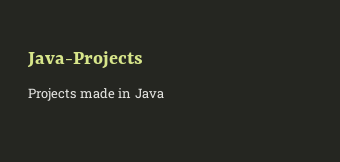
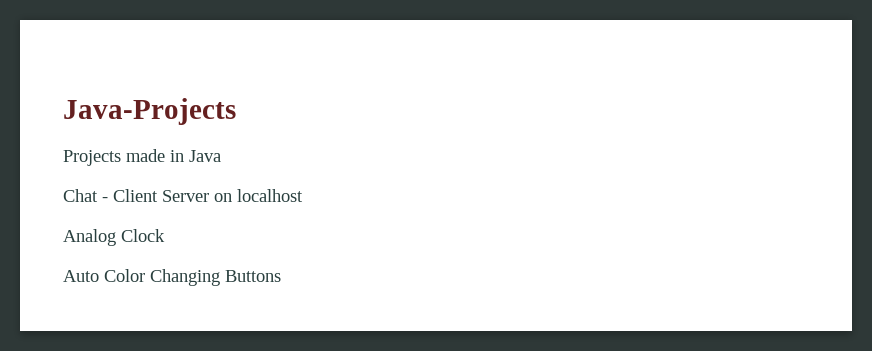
(164, 93) none -> [63,189,303,202] [63,229,165,246] [63,269,281,286] // Chat - Client Server on localhost // Analog Clock // Auto Color Changing Buttons

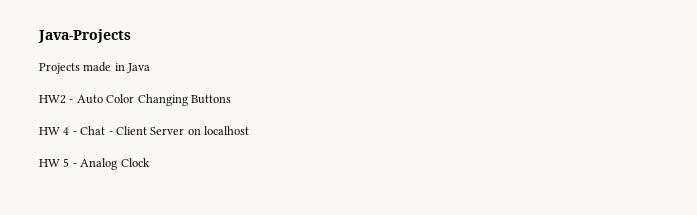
(221, 156) none -> [39,94,231,106] [39,127,77,135] HW2 - Auto Color Changing Buttons // HW 4 -
(303, 195) none -> [39,158,77,167] HW 5 -
[63,269,281,286] // Auto Color Changing Buttons -> (150, 162) none

